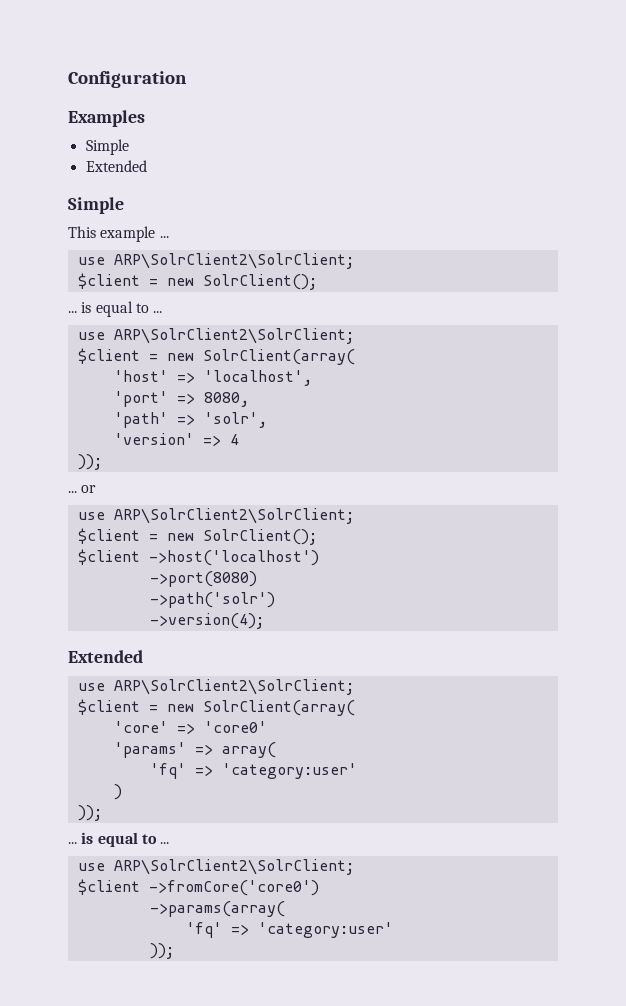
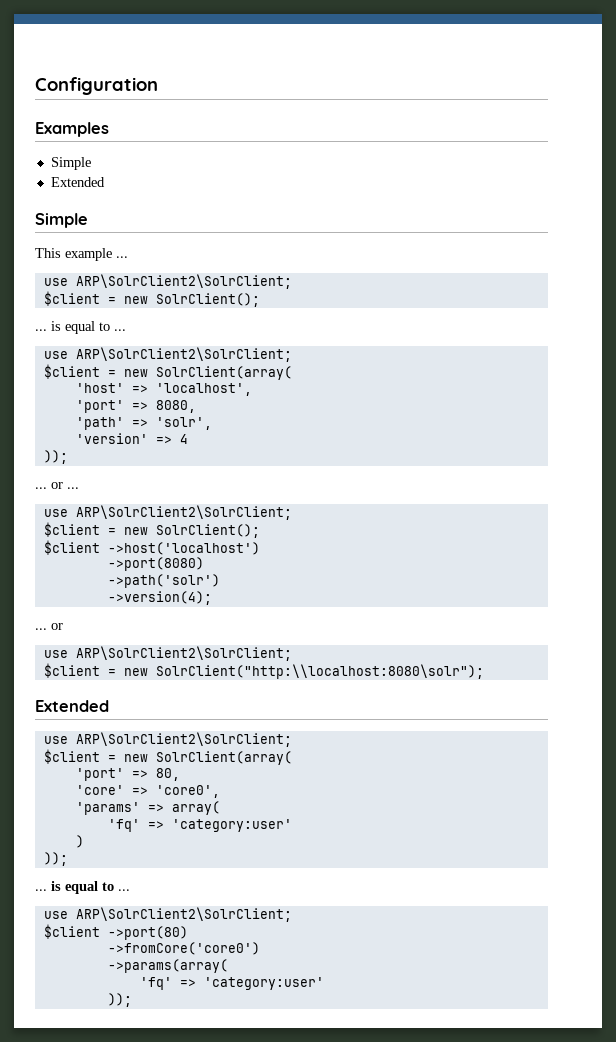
(97, 489) none -> [67,487,79,489] ...
(264, 621) none -> [35,623,63,630] [43,646,292,661] [43,663,484,679] // ... or // use ARP\SolrClient2\SolrClient; // $client = new SolrClient("http:\\localhost:8080\solr");
(355, 708) none -> [75,768,180,781] // 'port' => 80,
[203,721,267,733] 'core0' -> [155,785,220,798] 'core0',
(140, 887) none -> [107,926,188,940] ->port(80) //

